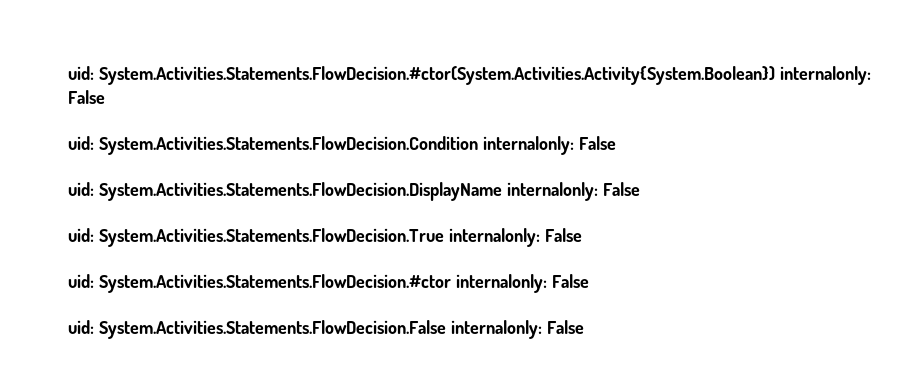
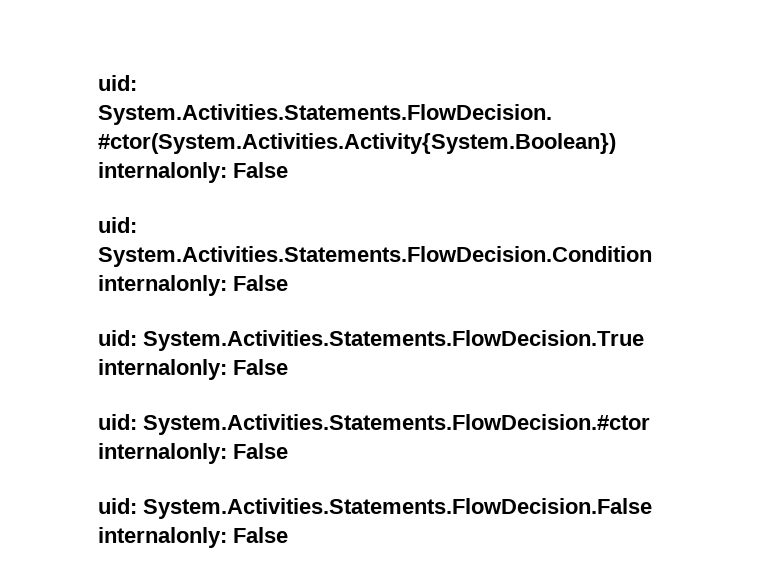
[68,182,640,201] // uid: System.Activities.Statements.FlowDecision.DisplayName internalonly: False -> (288, 283) none

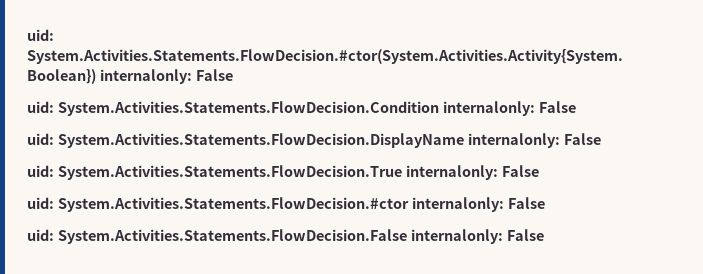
(288, 283) none -> [27,133,601,148] // uid: System.Activities.Statements.FlowDecision.DisplayName internalonly: False

